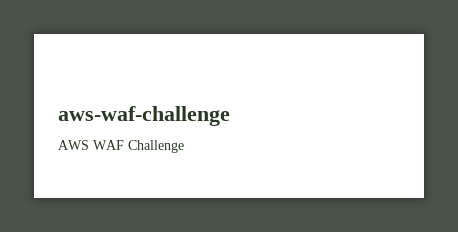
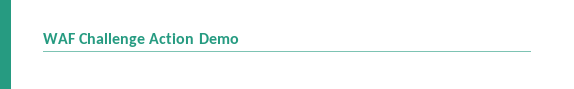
[58,106,230,126] [58,140,184,153] aws-waf-challenge // AWS WAF Challenge -> [43,33,239,47] WAF Challenge Action Demo

